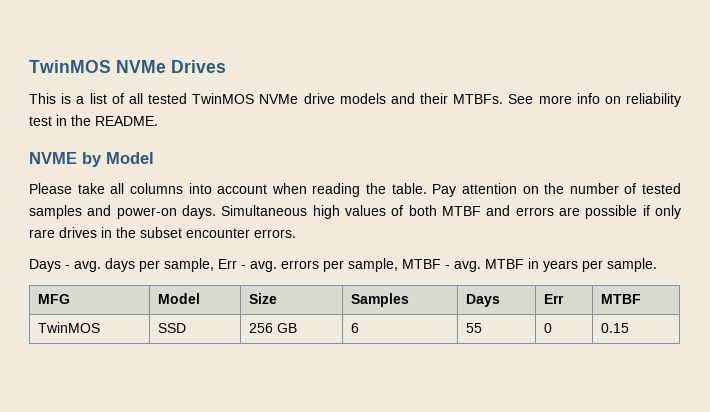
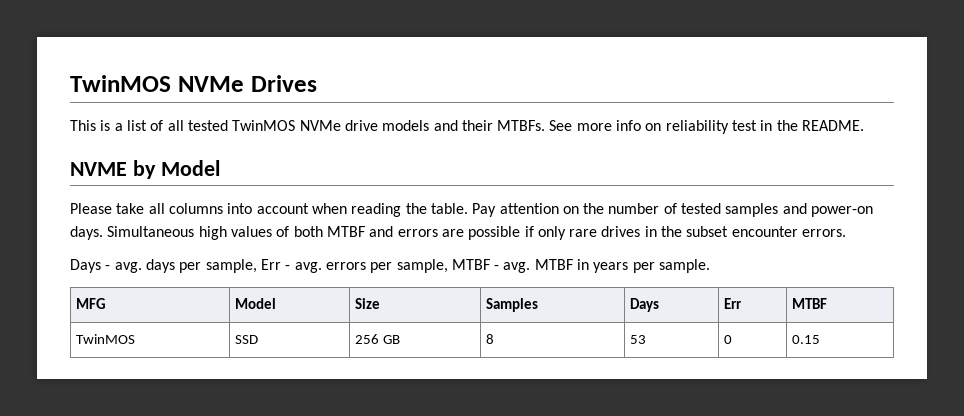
[350,323,359,333] [465,323,482,333] 6 | 55 -> [486,334,495,344] [630,335,647,344] 8 | 53

